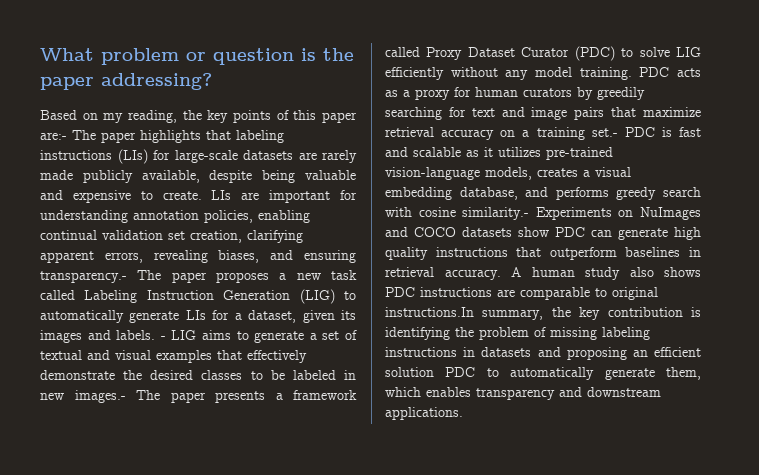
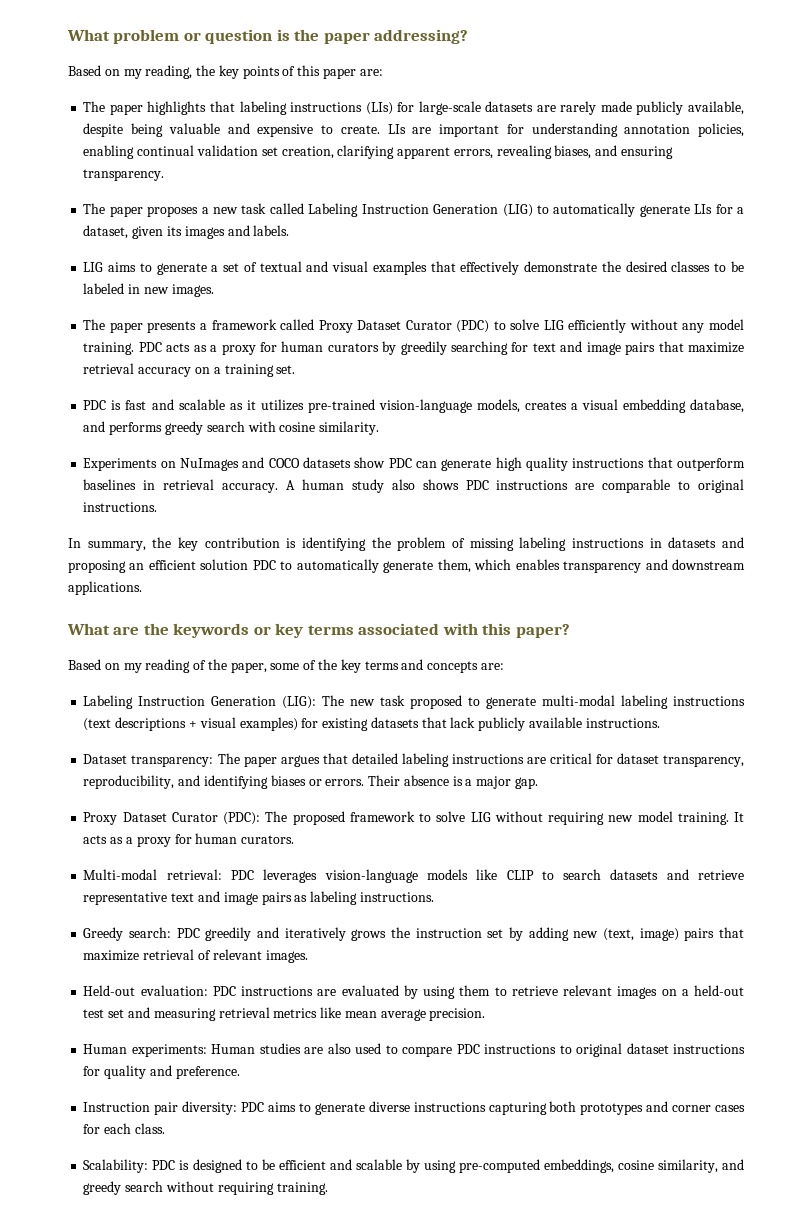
[40,132,67,140] are:- -> [359,69,383,76] are: //
[40,271,127,283] transparency.- -> [83,169,165,181] transparency. //
[160,336,166,340] - -> (290, 230) //
[74,390,126,403] images.- -> [171,284,214,297] images. //
[591,128,618,137] set.- -> [276,365,296,374] set. //
[462,207,530,220] similarity.- -> [319,421,380,435] similarity. //
[385,307,474,317] instructions.In -> [83,502,158,512] [68,538,81,548] instructions. // In
(463, 413) none -> [67,623,570,638] [68,659,504,673] [83,695,745,709] [83,717,660,731] [83,753,745,767] [83,775,538,789] [83,811,745,825] [83,833,295,847] [83,869,744,883] [83,891,434,905] [83,927,745,941] [83,949,308,963] [83,985,745,999] [83,1007,486,1021] [83,1043,745,1057] [83,1065,240,1079] [83,1101,745,1115] [83,1123,165,1134] [83,1159,744,1173] [83,1181,328,1195] // What are the keywords or key terms associated with this paper? // Based on my reading of the paper, some of the key terms and concepts are: // Labeling Instruction Generation (LIG): The new task proposed to generate multi-modal labeling instructions (text descriptions + visual examples) for existing datasets that lack publicly available instructions. // Dataset transparency: The paper argues that detailed labeling instructions are critical for dataset transparency, reproducibility, and identifying biases or errors. Their absence is a major gap. // Proxy Dataset Curator (PDC): The proposed framework to solve LIG without requiring new model training. It acts as a proxy for human curators. // Multi-modal retrieval: PDC leverages vision-language models like CLIP to search datasets and retrieve representative text and image pairs as labeling instructions. // Greedy search: PDC greedily and iteratively grows the instruction set by adding new (text, image) pairs that maximize retrieval of relevant images. // Held-out evaluation: PDC instructions are evaluated by using them to retrieve relevant images on a held-out test set and measuring retrieval metrics like mean average precision. // Human experiments: Human studies are also used to compare PDC instructions to original dataset instructions for quality and preference. // Instruction pair diversity: PDC aims to generate diverse instructions capturing both prototypes and corner cases for each class. // Scalability: PDC is designed to be efficient and scalable by using pre-computed embeddings, cosine similarity, and greedy search without requiring training.

